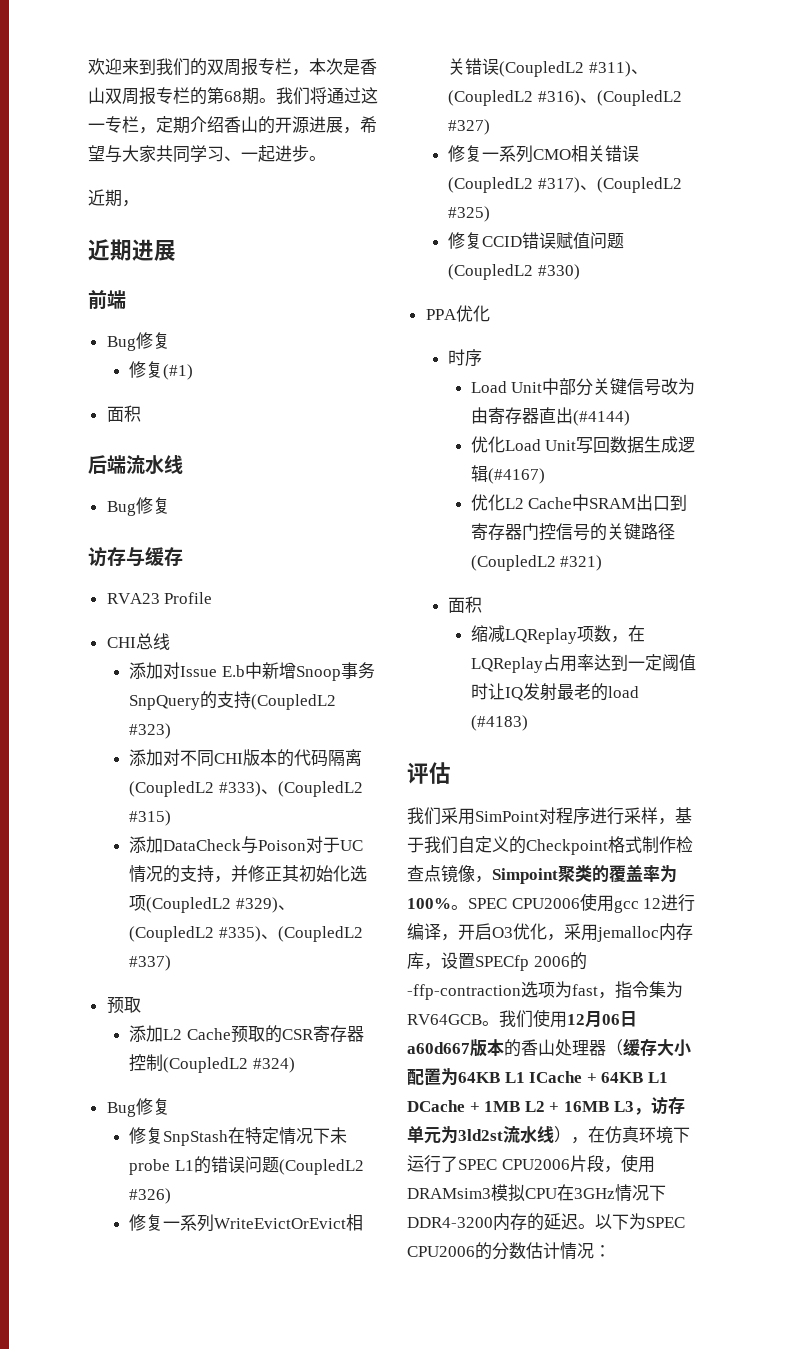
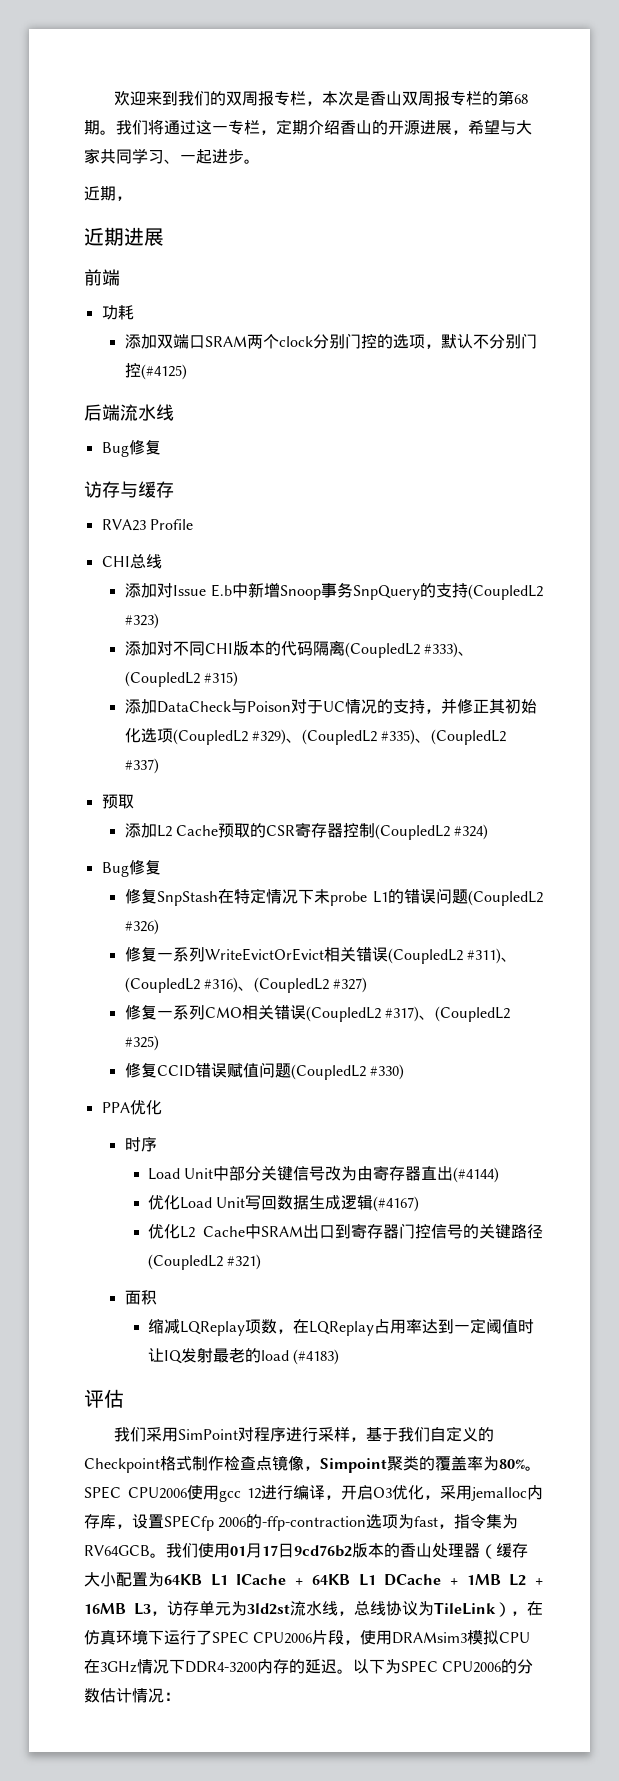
[106,332,170,351] [129,361,194,380] [106,405,141,422] Bug修复 // 修复(#1) // 面积 -> [101,305,134,320] [124,333,537,349] [124,363,187,380] 功耗 // 添加双端口SRAM两个clock分别门控的选项，默认不分别门控(#4125)
[407,898,451,909] 100% -> [499,1459,525,1469] 80%
[567,1011,637,1028] [407,1042,470,1054] 12月06日a60d667 -> [230,1543,352,1558] 01月17日9cd76b2
(554, 1134) none -> [338,1601,496,1616] ，总线协议为TileLink

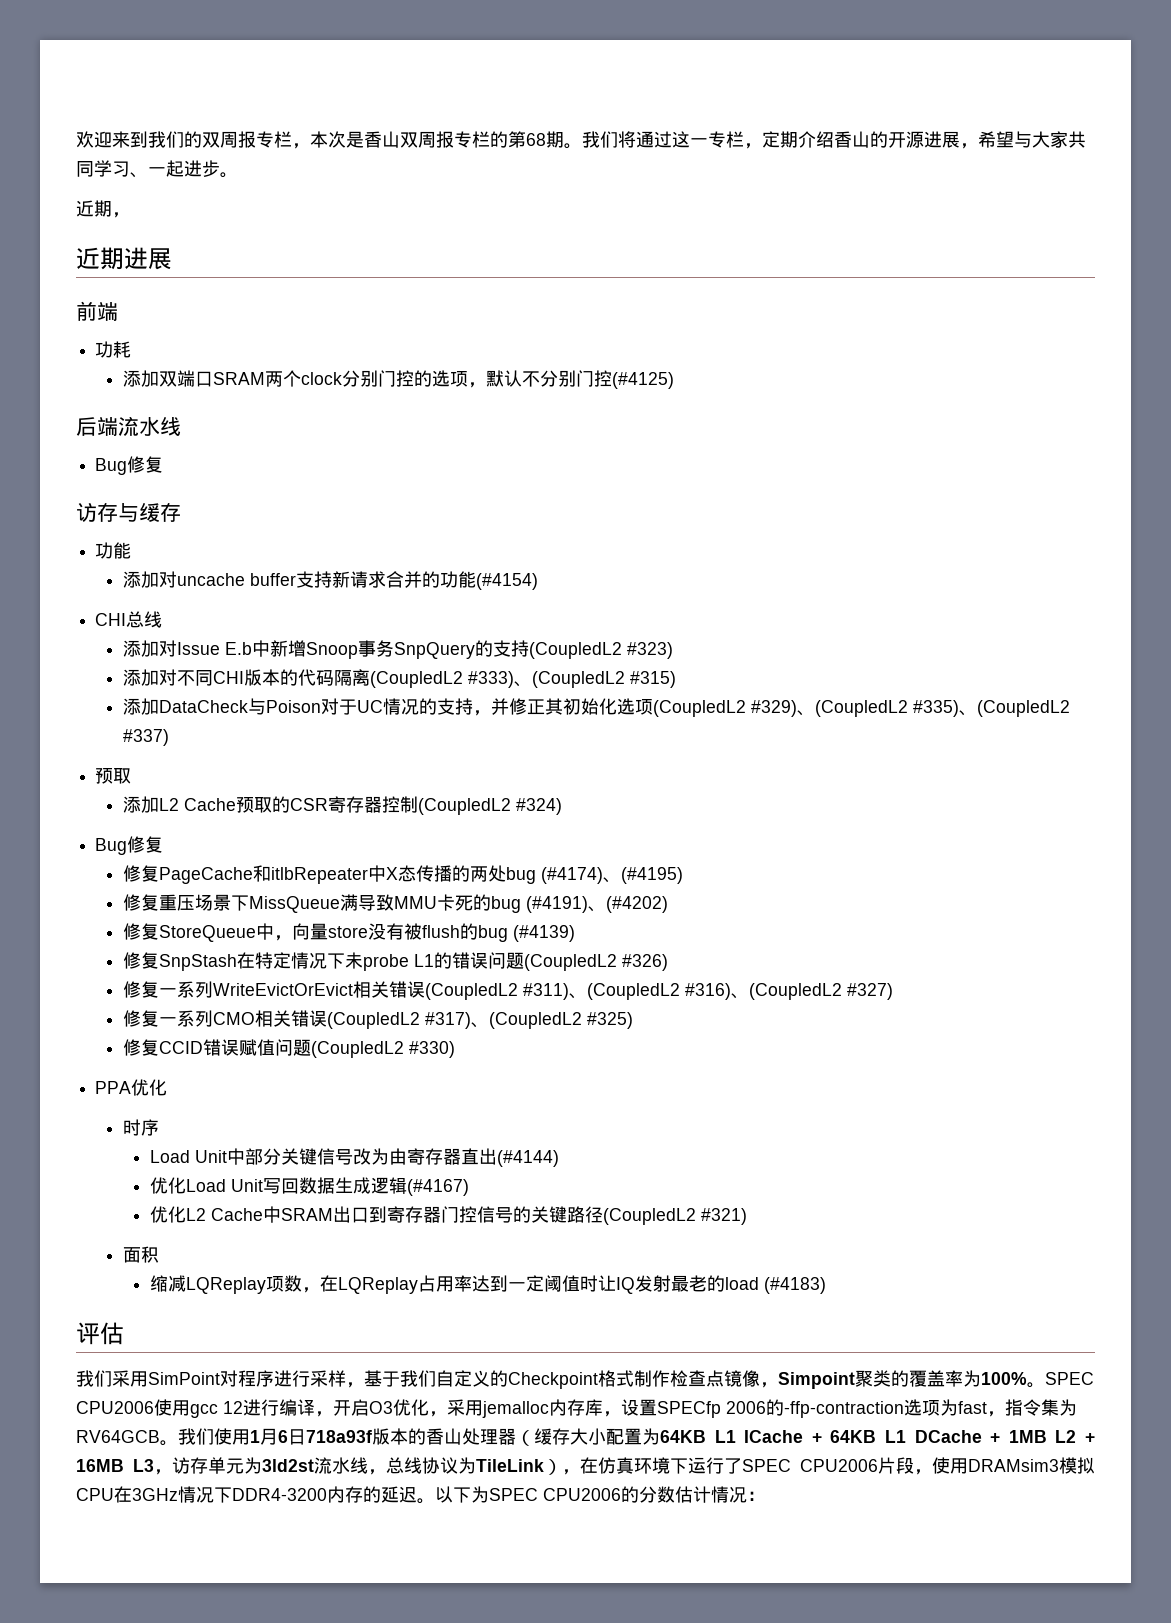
[101,519,193,531] RVA23 Profile -> [95,542,132,559] [122,571,538,590] 功能 // 添加对uncache buffer支持新请求合并的功能(#4154)
(161, 867) none -> [122,865,683,884] [122,894,668,913] [122,923,575,942] // 修复PageCache和itlbRepeater中X态传播的两处bug (#4174)、(#4195) // 修复重压场景下MissQueue满导致MMU卡死的bug (#4191)、(#4202) // 修复StoreQueue中，向量store没有被flush的bug (#4139)
[499,1459,525,1469] 80% -> [981,1372,1027,1385] 100%
[230,1543,352,1558] 01月17日9cd76b2 -> [250,1428,372,1445] 1月6日718a93f

